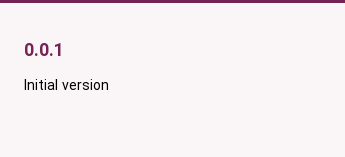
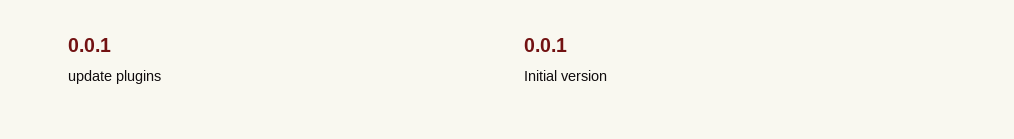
[24,43,64,56] 0.0.1 -> [68,38,111,52] [68,70,161,84] [524,38,567,52] 0.0.1 // update plugins // 0.0.1

